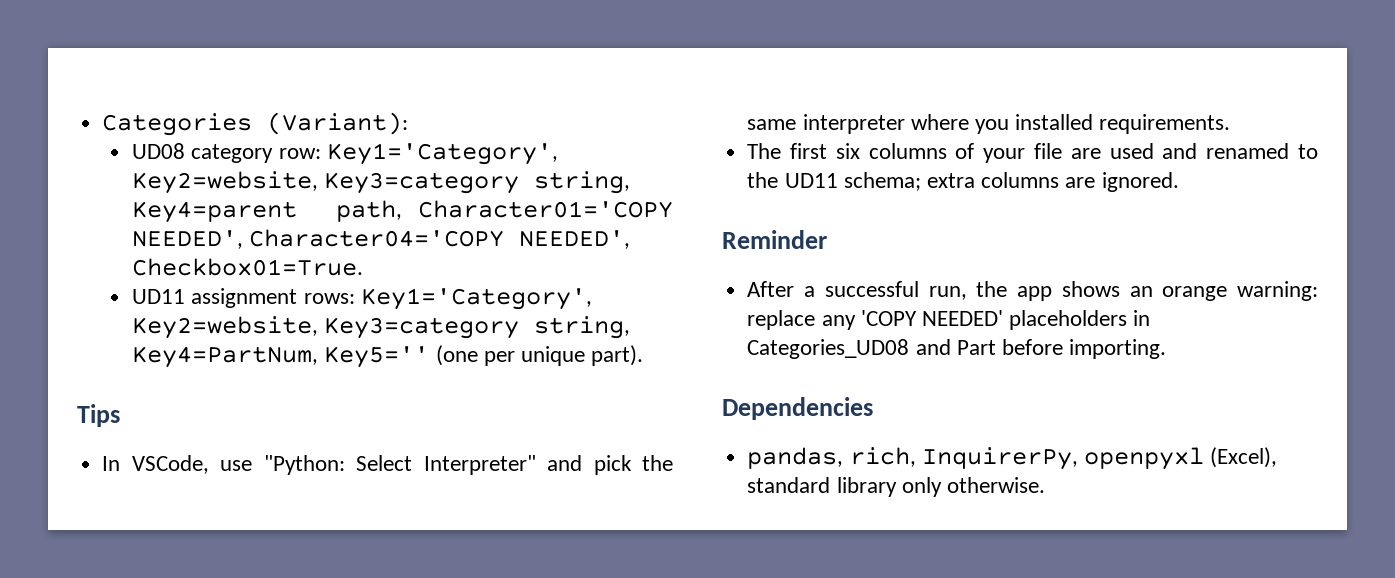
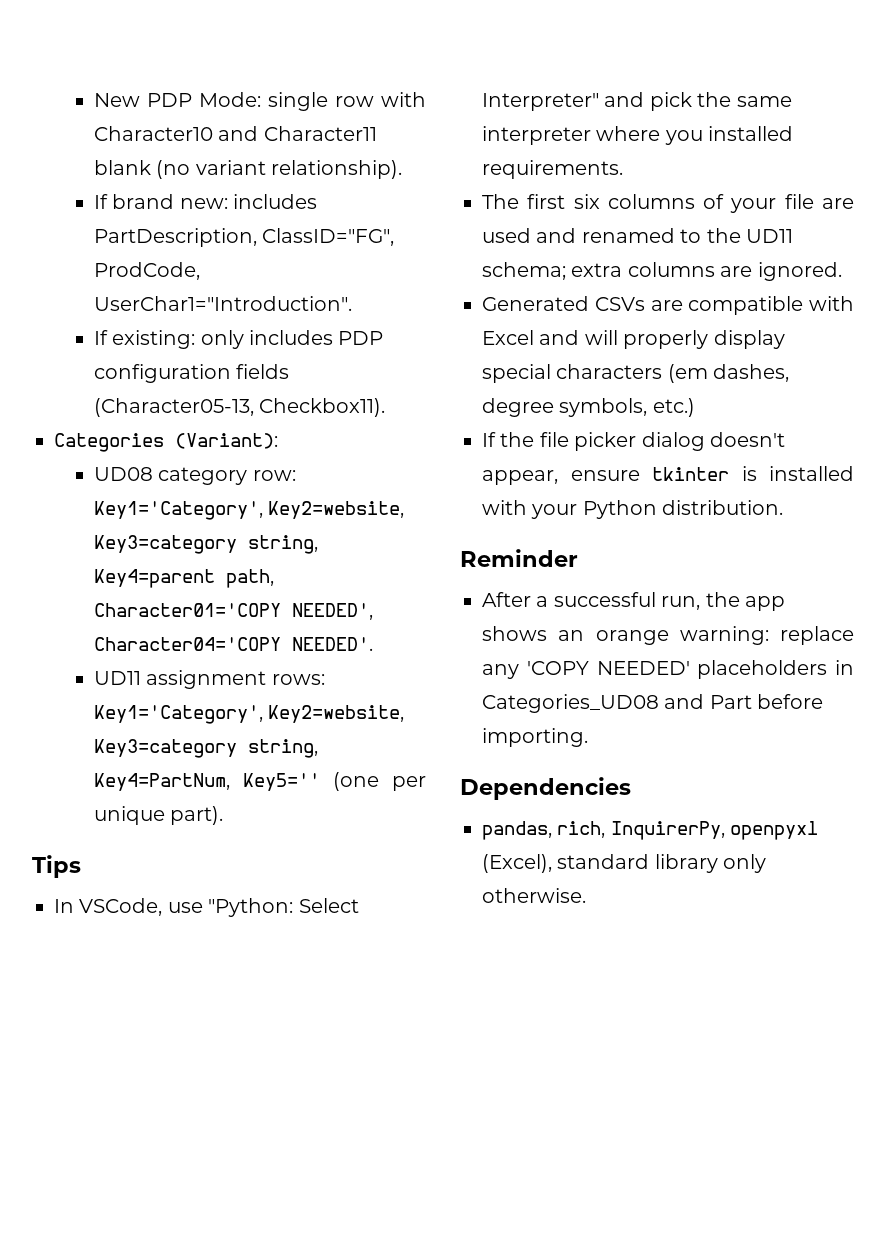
(102, 124) none -> [93,92,427,111] [93,126,377,141] [93,160,402,179] [93,194,317,209] [93,228,395,247] [93,262,200,280] [93,296,352,311] [93,330,384,349] [93,364,290,383] [93,398,386,417] New PDP Mode: single row with Character10 and Character11 blank (no variant relationship). // If brand new: includes PartDescription, ClassID="FG", ProdCode, UserChar1="Introduction". // If existing: only includes PDP configuration fields (Character05-13, Checkbox11). //
[519,230,631,249] [132,258,364,276] NEEDED', Checkbox01=True. -> [291,637,373,651] NEEDED'.
(1179, 182) none -> [482,296,854,315] [482,330,785,349] [482,364,790,383] [482,398,695,417] [482,432,785,451] [482,466,854,485] [482,500,784,519] // Generated CSVs are compatible with Excel and will properly display special characters (em dashes, degree symbols, etc.) // If the file picker dialog doesn't appear, ensure tkinter is installed with your Python distribution.

